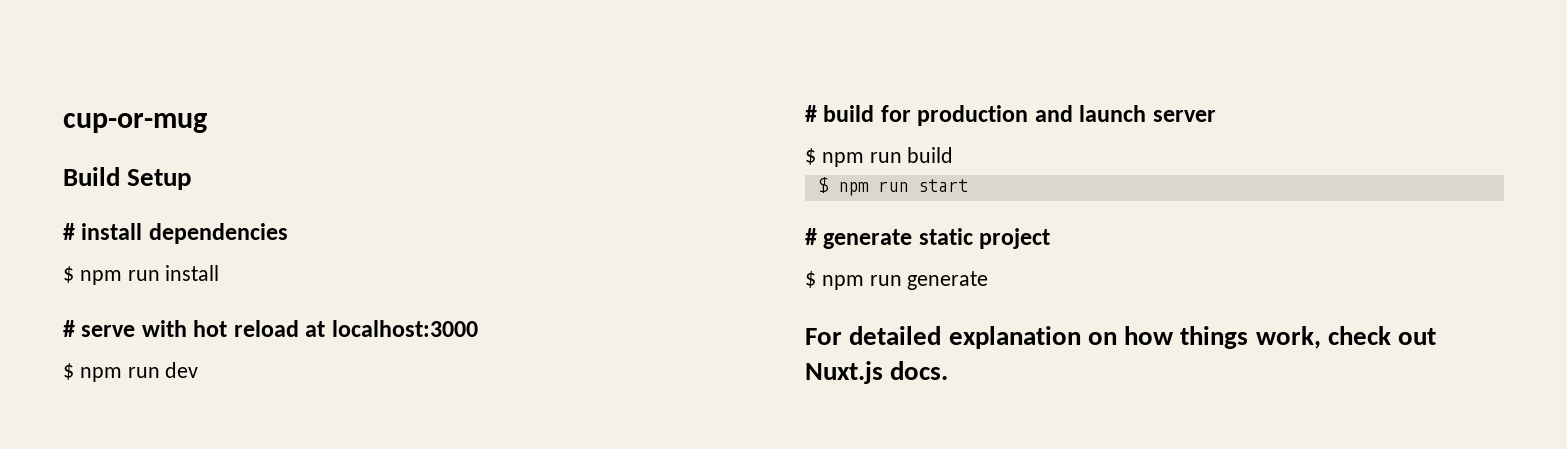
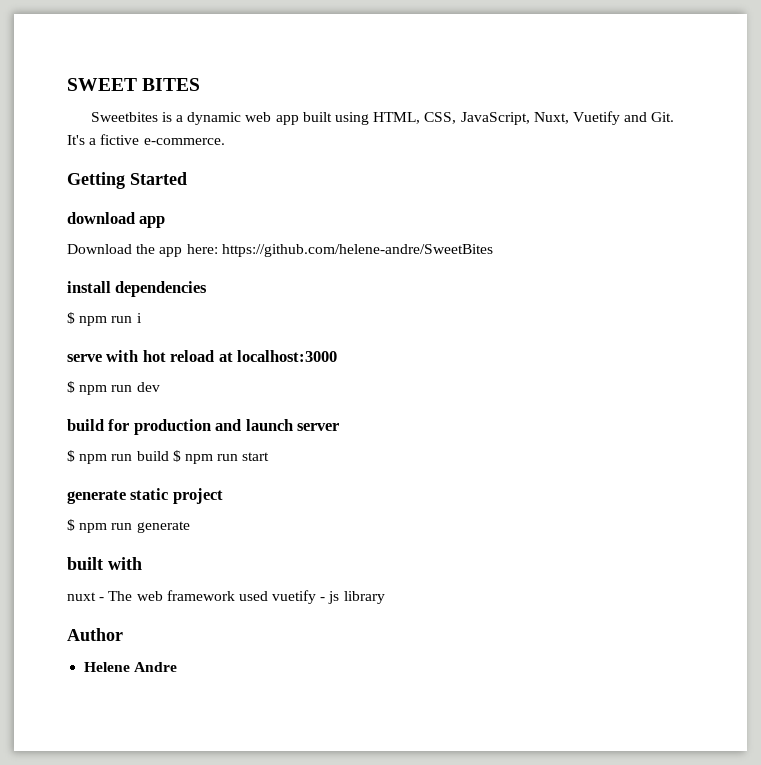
[63,113,207,133] [63,167,192,190] [63,223,75,240] cup-or-mug // Build Setup // # -> [67,78,201,91] [90,111,675,125] [67,134,225,145] [67,172,187,189] [67,212,166,228] [67,244,493,257] SWEET BITES // Sweetbites is a dynamic web app built using HTML, CSS, JavaScript, Nuxt, Vuetify and Git. It's a fictive e-commerce. // Getting Started // download app // Download the app here: https://github.com/helene-andre/SweetBites //
[165,265,220,281] [63,320,75,337] install // # -> [136,313,142,323] i //
[805,105,817,122] # -> (160, 387) none
(954, 155) // -> (169, 456) none
[805,228,817,245] # -> (270, 456) none
[805,326,1437,349] [805,361,949,384] For detailed explanation on how things work, check out Nuxt.js docs. -> [67,557,142,570] [67,590,385,604] [67,628,123,641] [84,662,178,672] built with // nuxt - The web framework used vuetify - js library // Author // Helene Andre

